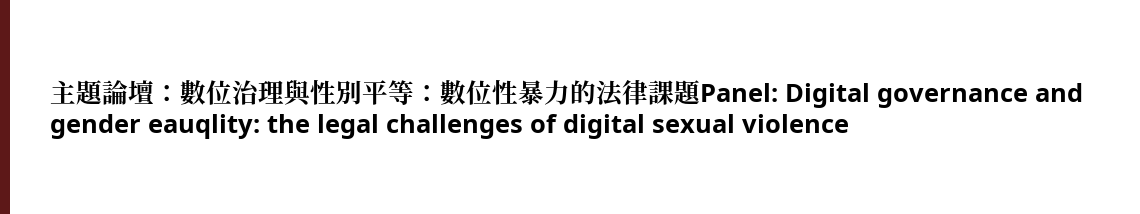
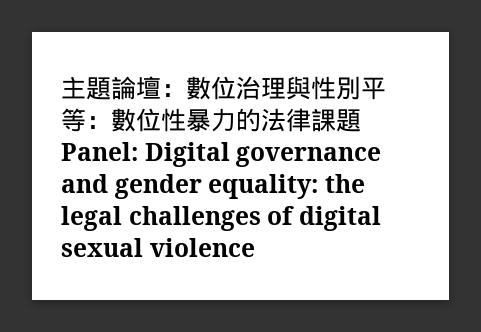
[148,114,260,139] eauqlity: -> [208,174,319,199] equality:

